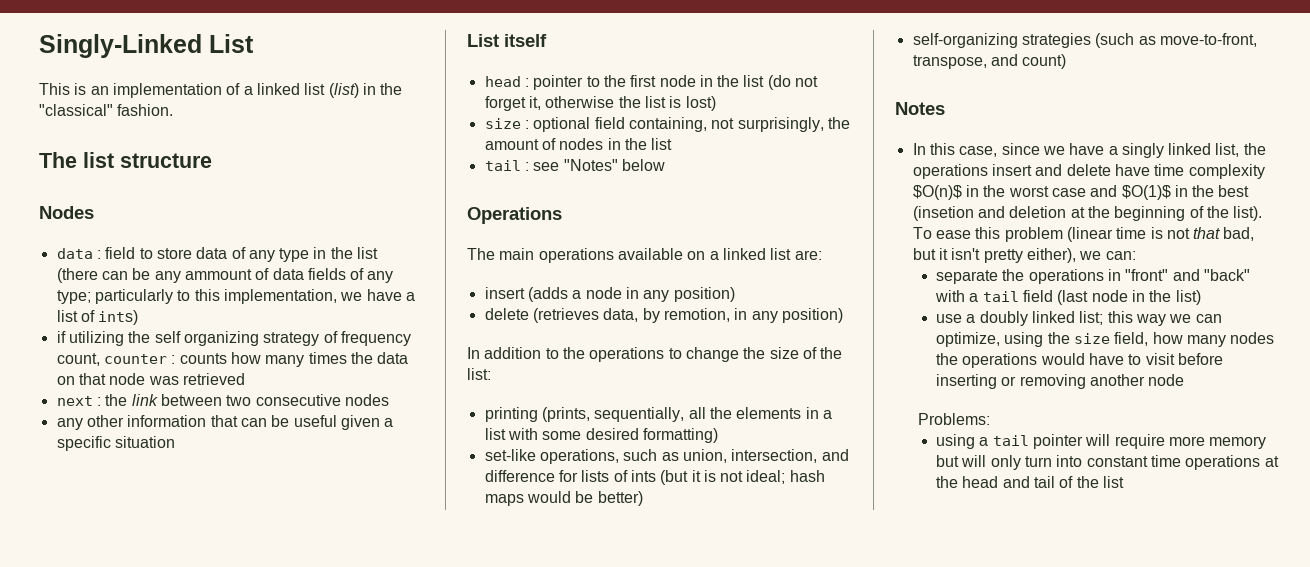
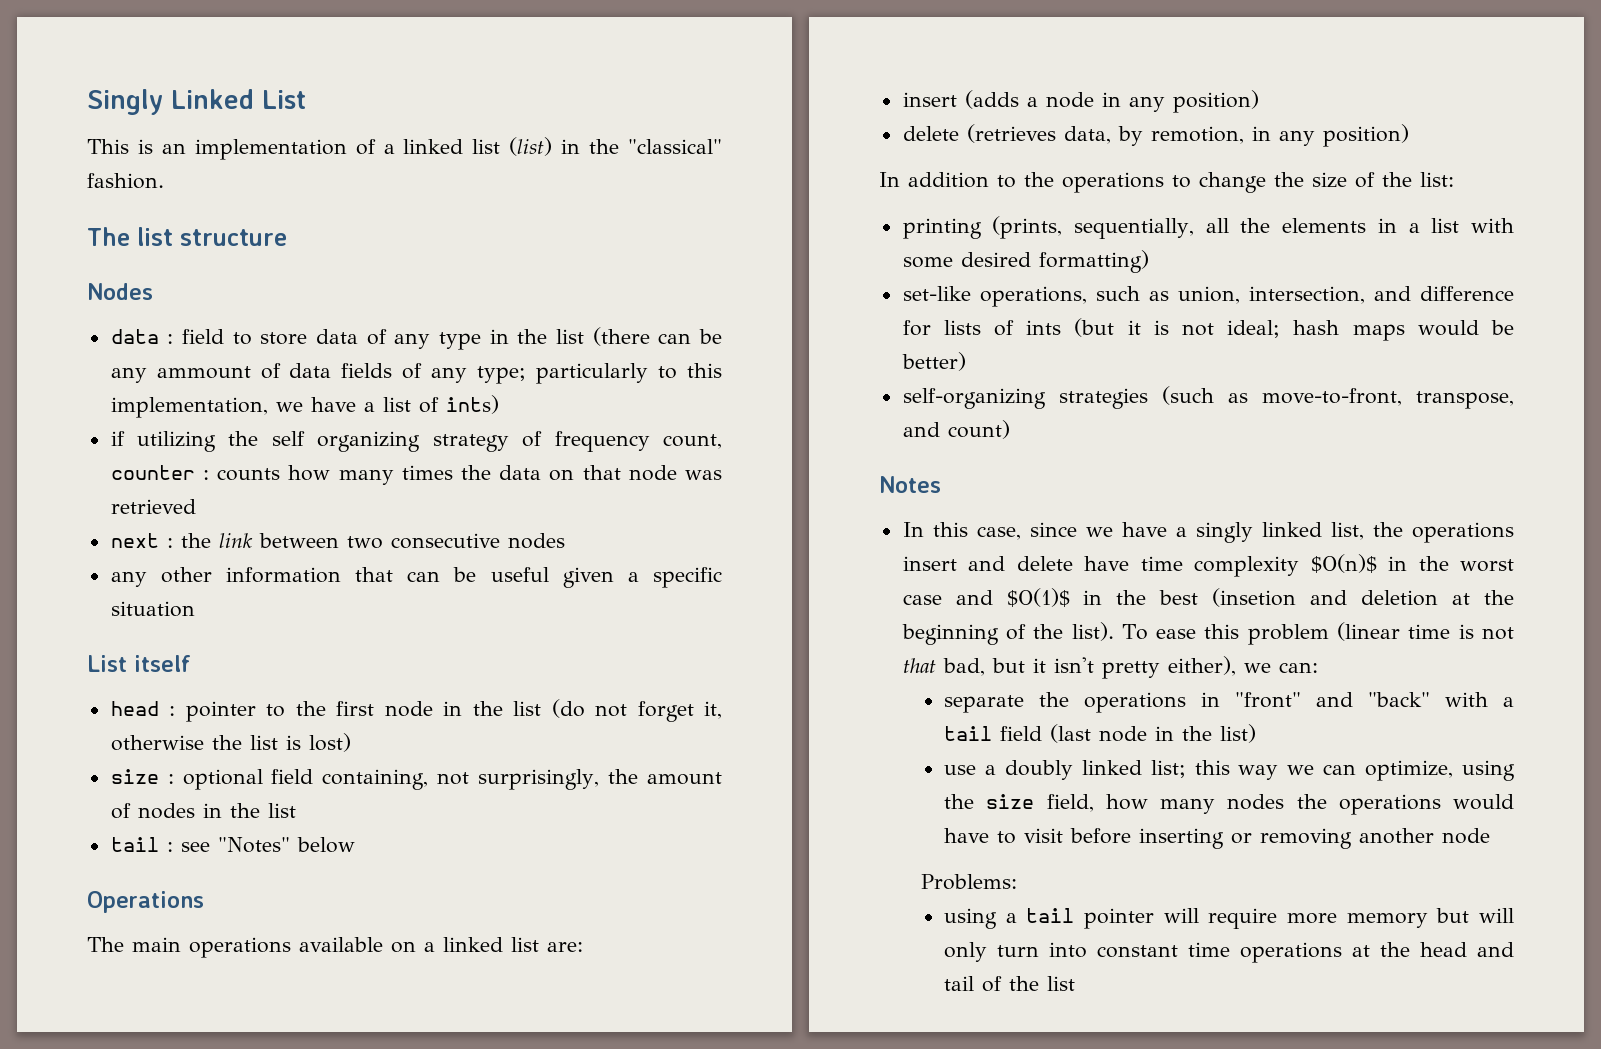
[39,34,202,58] Singly-Linked -> [87,89,254,115] Singly Linked

